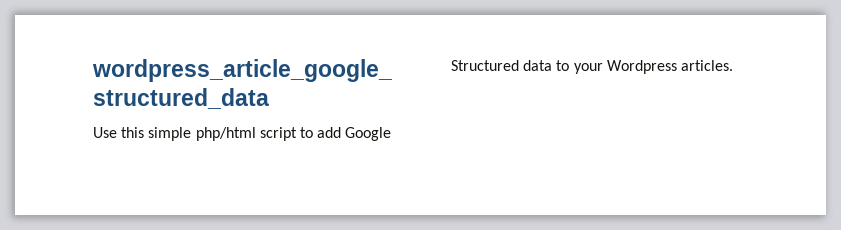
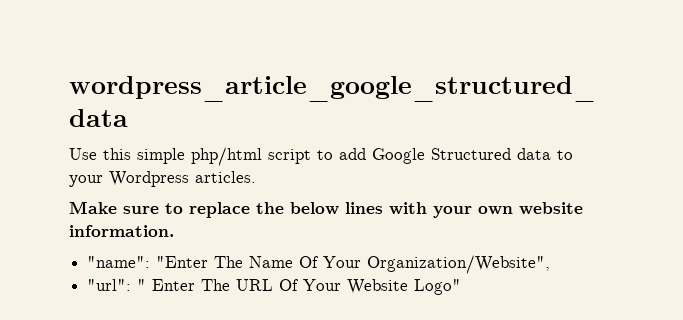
(733, 65) none -> [69,201,583,218] [69,225,174,237] [87,255,551,274] [87,279,462,295] // Make sure to replace the below lines with your own website information. // "name": "Enter The Name Of Your Organization/Website", // "url": " Enter The URL Of Your Website Logo"

